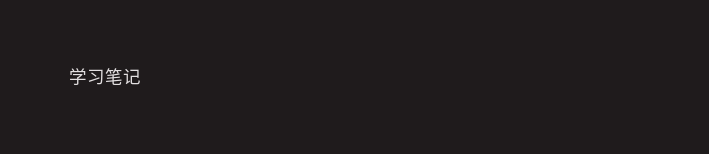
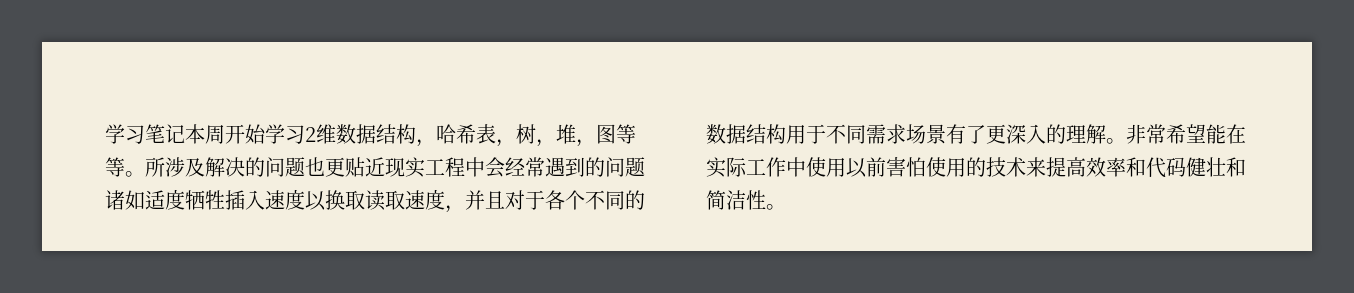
(141, 76) none -> [185,124,636,147] [105,157,645,178] [105,189,645,213] [706,124,1246,144] [706,157,1246,178] [706,190,786,210] 本周开始学习2维数据结构，哈希表，树，堆，图等等。所涉及解决的问题也更贴近现实工程中会经常遇到的问题诸如适度牺牲插入速度以换取读取速度，并且对于各个不同的数据结构用于不同需求场景有了更深入的理解。非常希望能在实际工作中使用以前害怕使用的技术来提高效率和代码健壮和简洁性。

